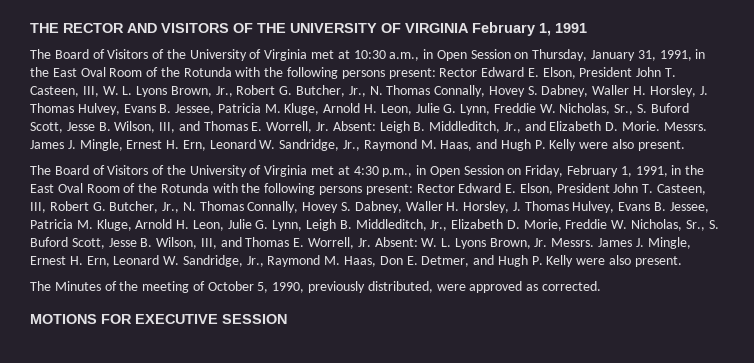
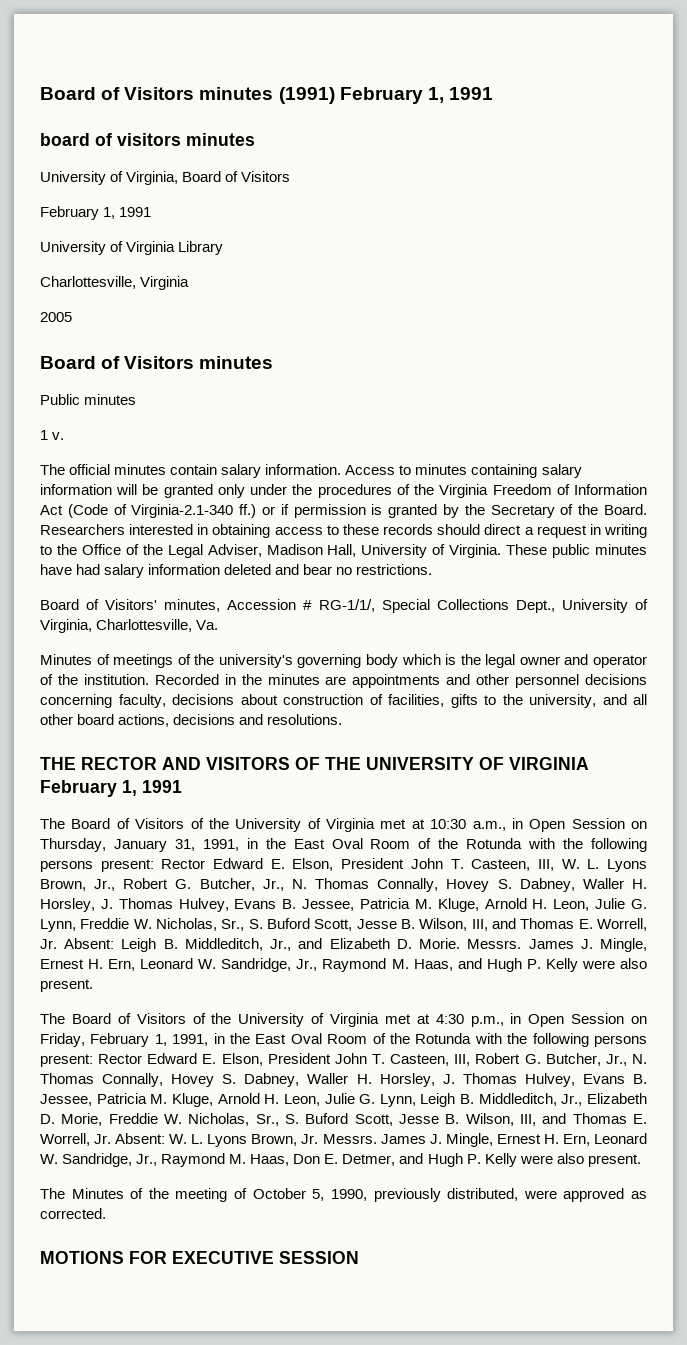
(30, 28) none -> [40,87,493,104] [40,133,255,146] [40,171,291,185] [40,206,152,220] [40,241,224,255] [40,276,190,290] [40,312,72,322] [40,356,274,369] [40,394,137,405] [40,430,65,440] [40,464,582,478] [40,484,647,498] [40,504,647,518] [40,524,647,538] [40,544,648,558] [40,564,433,578] [40,599,649,613] [40,619,219,633] [40,654,647,668] [40,674,648,688] [40,694,647,708] [40,714,343,727] Board of Visitors minutes (1991) February 1, 1991 // board of visitors minutes // University of Virginia, Board of Visitors // February 1, 1991 // University of Virginia Library // Charlottesville, Virginia // 2005 // Board of Visitors minutes // Public minutes // 1 v. // The official minutes contain salary information. Access to minutes containing salary information will be granted only under the procedures of the Virginia Freedom of Information Act (Code of Virginia-2.1-340 ff.) or if permission is granted by the Secretary of the Board. Researchers interested in obtaining access to these records should direct a request in writing to the Office of the Legal Adviser, Madison Hall, University of Virginia. These public minutes have had salary information deleted and bear no restrictions. // Board of Visitors' minutes, Accession # RG-1/1/, Special Collections Dept., University of Virginia, Charlottesville, Va. // Minutes of meetings of the university's governing body which is the legal owner and operator of the institution. Recorded in the minutes are appointments and other personnel decisions concerning faculty, decisions about construction of facilities, gifts to the university, and all other board actions, decisions and resolutions. //

